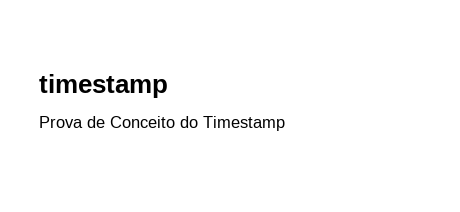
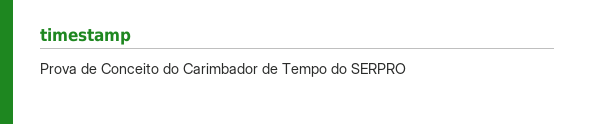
[203,116,285,131] Timestamp -> [183,63,406,77] Carimbador de Tempo do SERPRO

